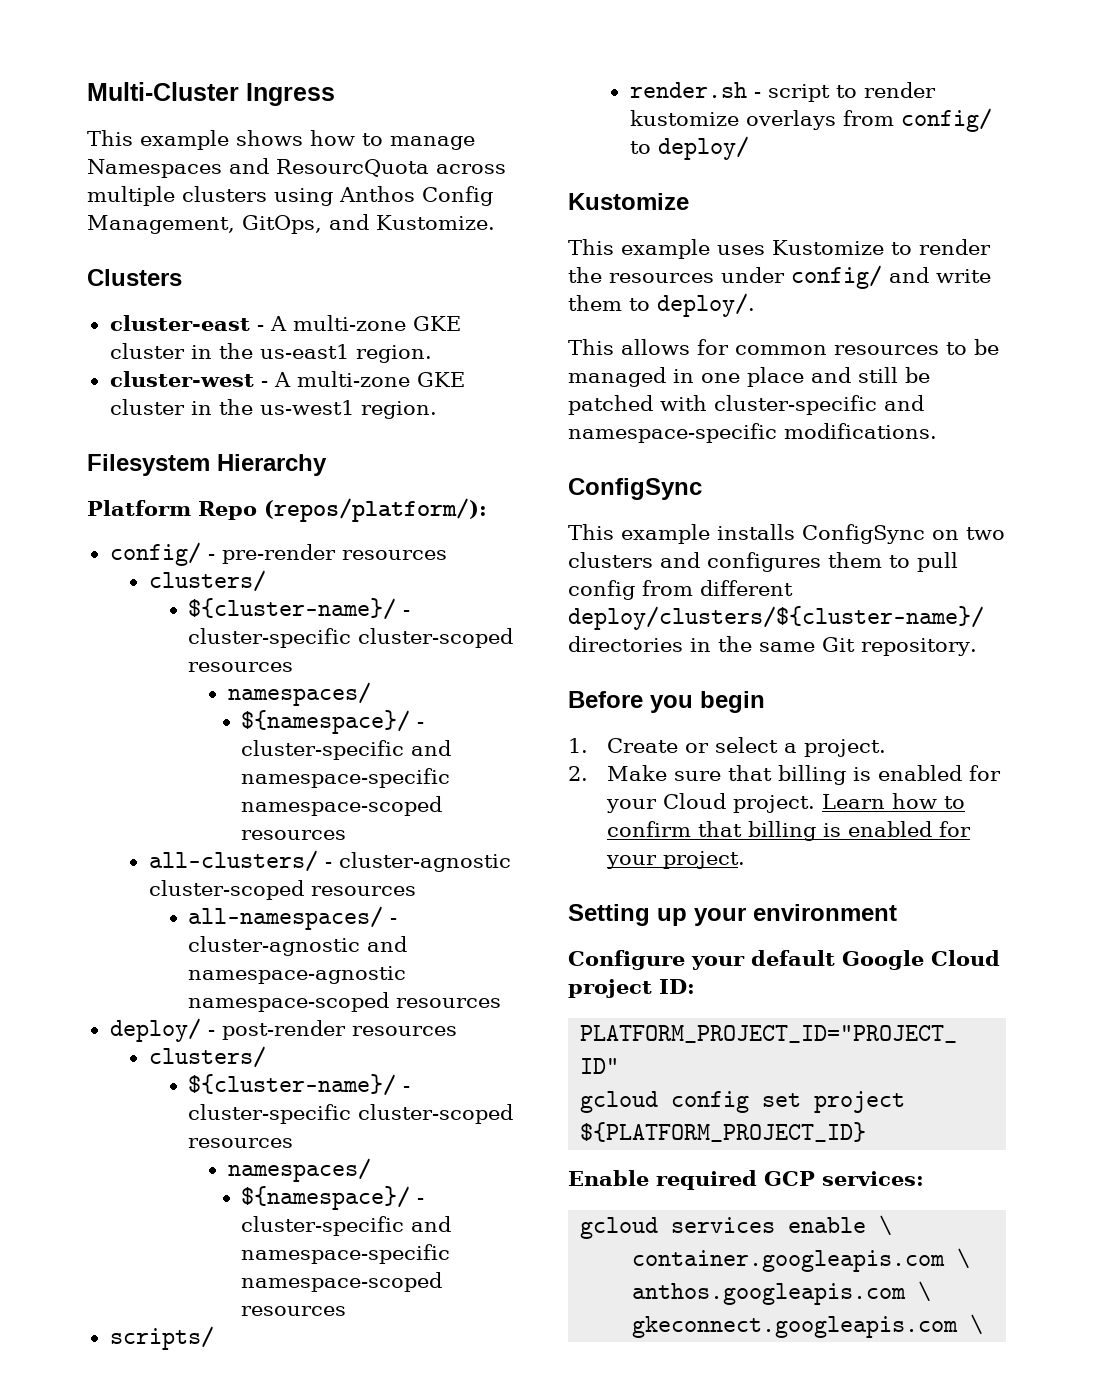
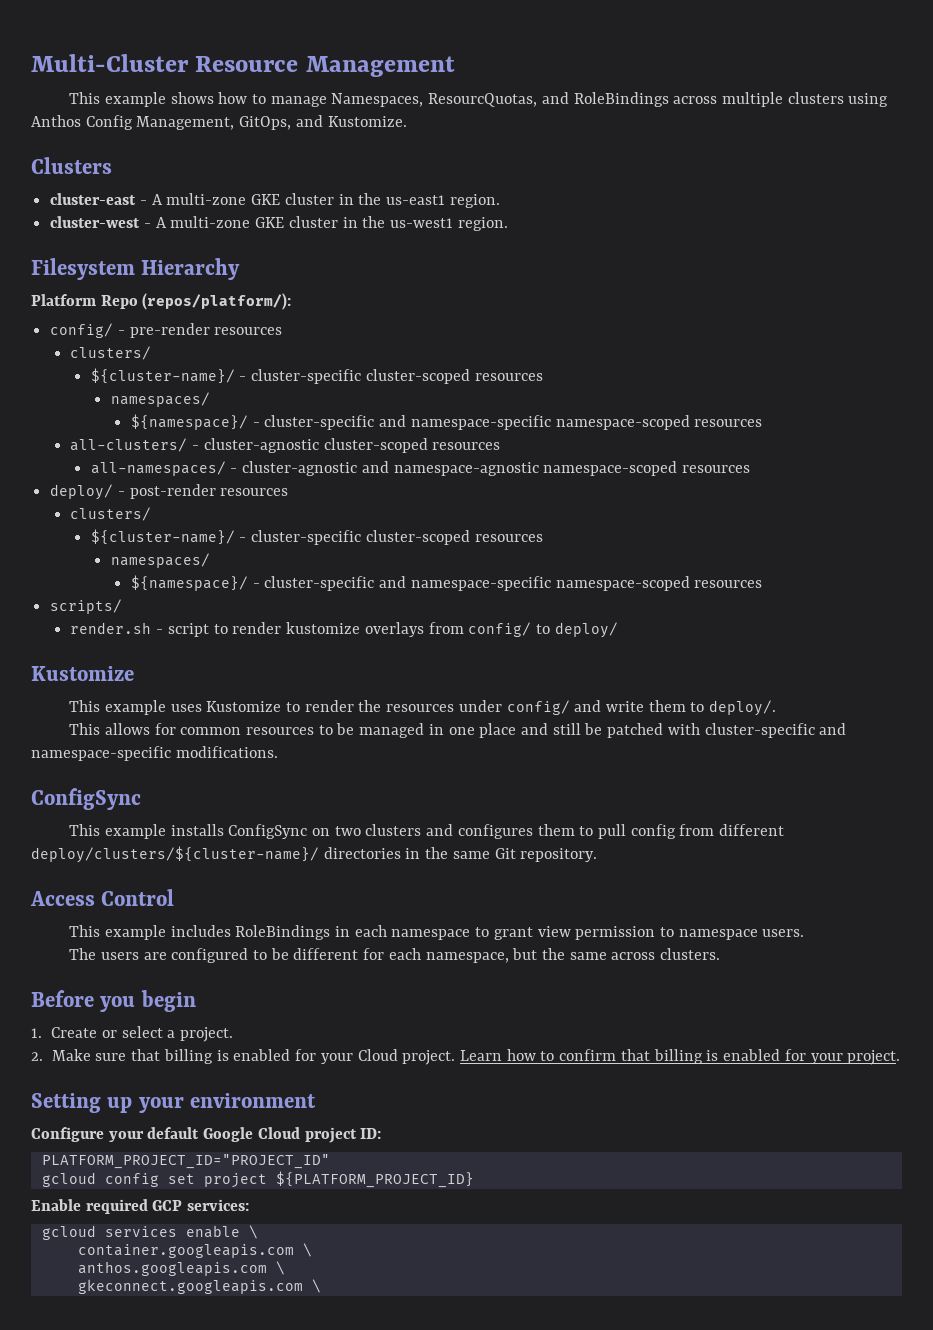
[246,83,335,106] Ingress -> [195,56,455,77] Resource Management
[87,158,429,178] Namespaces and ResourcQuota -> [331,92,669,107] Namespaces, ResourcQuotas, and RoleBindings
(977, 647) none -> [30,889,175,906] [69,925,805,940] [69,948,721,963] // Access Control // This example includes RoleBindings in each namespace to grant view permission to namespace users. // The users are configured to be different for each namespace, but the same across clusters.

